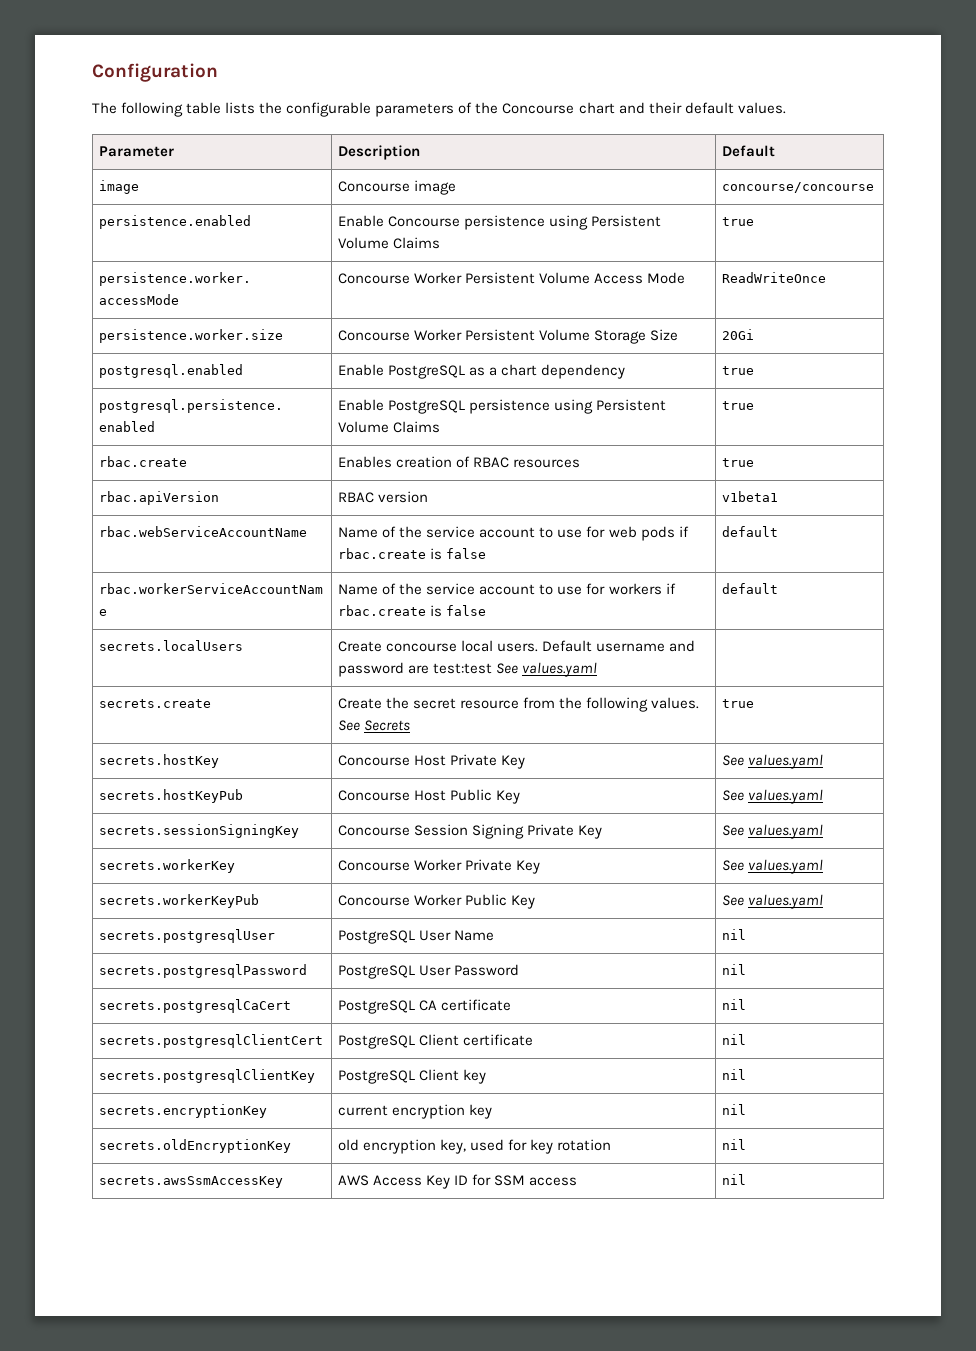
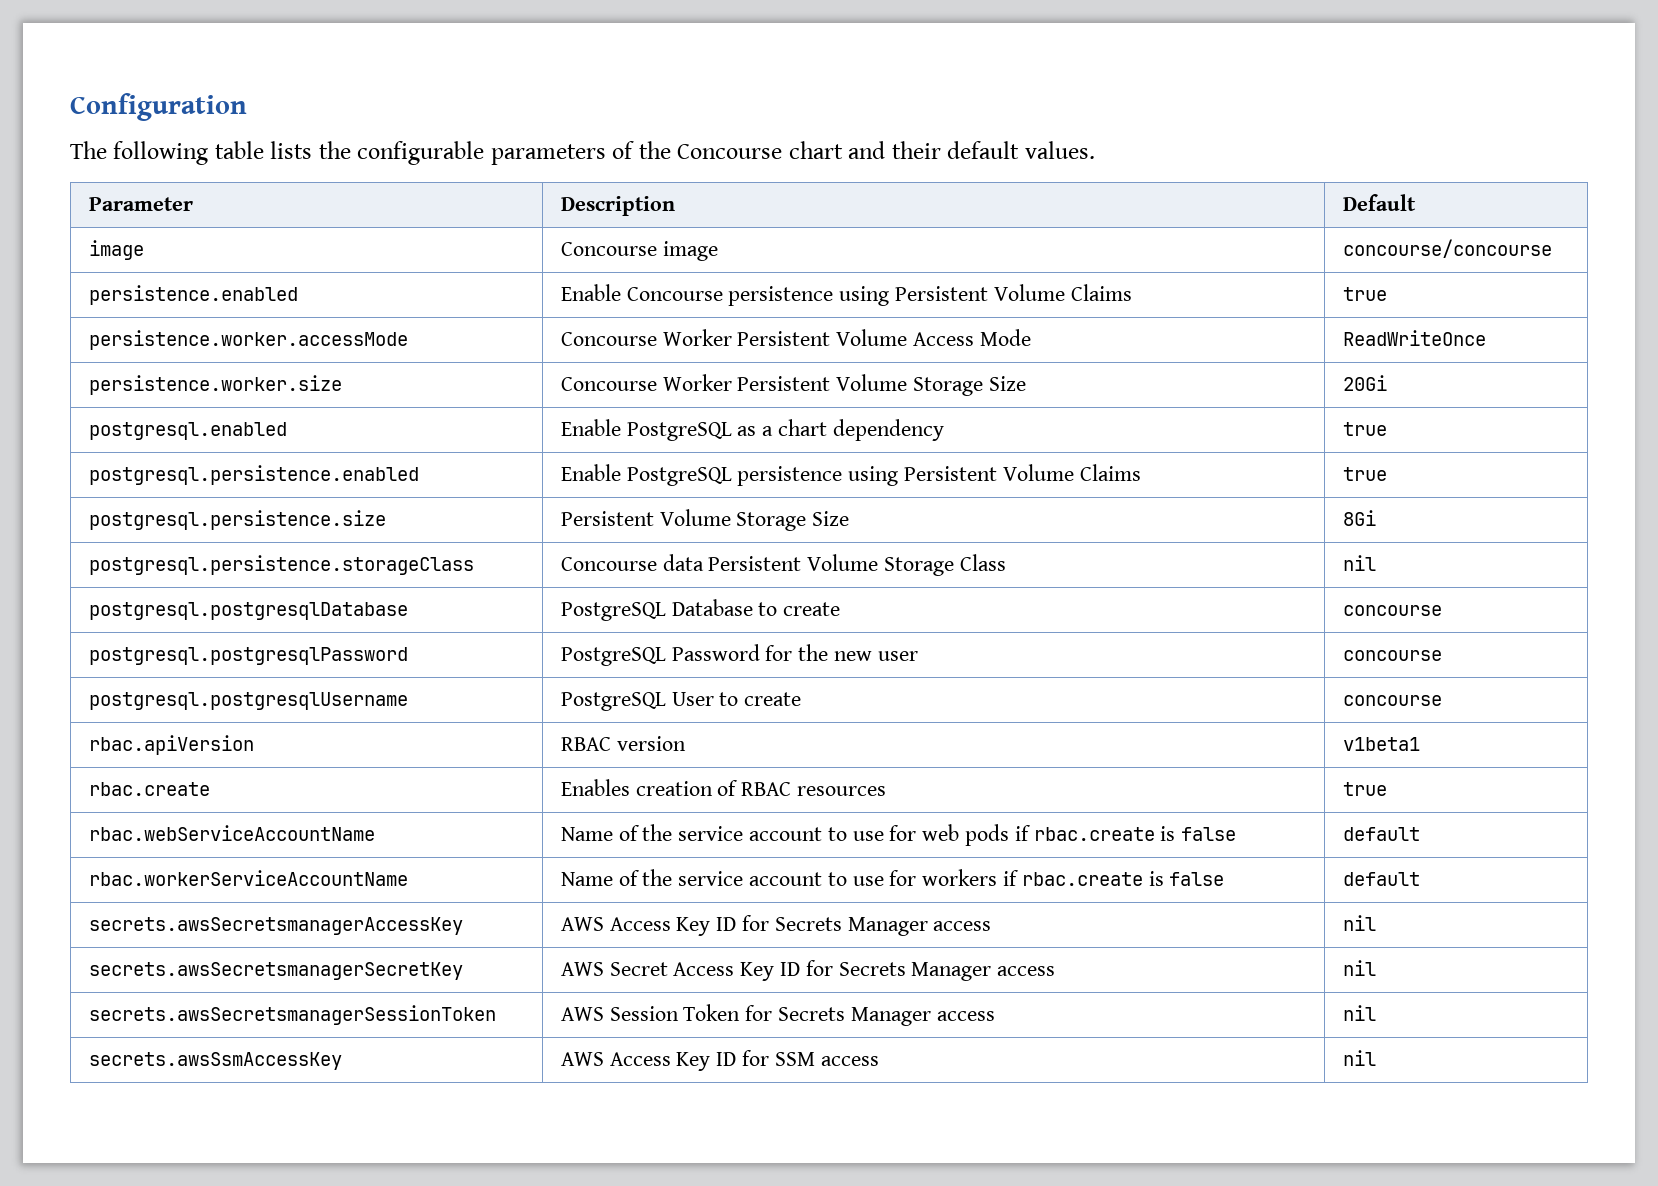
(755, 405) none -> [88,510,386,530] [560,509,850,531] [1342,510,1376,526] [88,555,474,575] [560,554,1006,576] [1342,555,1376,571] [88,602,408,620] [560,599,841,621] [1342,605,1442,616] [88,647,408,665] [560,644,918,666] [1342,650,1442,661] [88,692,408,710] [560,692,802,711] [1342,695,1442,706] [88,735,254,755] [560,736,686,751] [1342,737,1420,751] // postgresql.persistence.size | Persistent Volume Storage Size | 8Gi // postgresql.persistence.storageClass | Concourse data Persistent Volume Storage Class | nil // postgresql.postgresqlDatabase | PostgreSQL Database to create | concourse // postgresql.postgresqlPassword | PostgreSQL Password for the new user | concourse // postgresql.postgresqlUsername | PostgreSQL User to create | concourse // rbac.apiVersion | RBAC version | v1beta1
[99,491,220,505] [338,491,429,503] [722,491,779,502] // rbac.apiVersion | RBAC version | v1beta1 -> (1387, 789) none
[99,640,244,651] [338,640,696,652] [338,662,598,677] [99,699,212,708] [338,697,700,712] [338,720,411,731] [722,699,755,708] [99,754,220,768] [338,754,526,769] [722,754,824,769] [99,789,244,803] [338,789,521,804] [722,789,824,804] [99,824,300,838] [338,824,603,839] [722,824,824,839] [99,859,236,873] [338,859,541,874] [722,859,824,874] [99,894,260,908] [338,894,536,909] [722,894,824,909] [99,929,276,943] [338,930,495,944] [722,929,747,940] [99,964,308,978] [338,964,520,979] [722,964,747,975] [99,999,292,1013] [338,999,512,1014] [722,999,747,1010] [99,1034,324,1048] [338,1034,534,1049] [722,1034,747,1045] [99,1069,316,1083] [338,1069,487,1084] [722,1069,747,1080] [99,1104,268,1118] [338,1104,493,1119] [722,1104,747,1115] [99,1139,292,1153] [338,1139,612,1154] secrets.localUsers | Create concourse local users. Default username and password are test:test See values.yaml | // secrets.create | Create the secret resource from the following values. See Secrets | true // secrets.hostKey | Concourse Host Private Key | See values.yaml // secrets.hostKeyPub | Concourse Host Public Key | See values.yaml // secrets.sessionSigningKey | Concourse Session Signing Private Key | See values.yaml // secrets.workerKey | Concourse Worker Private Key | See values.yaml // secrets.workerKeyPub | Concourse Worker Public Key | See values.yaml // secrets.postgresqlUser | PostgreSQL User Name | nil // secrets.postgresqlPassword | PostgreSQL User Password | nil // secrets.postgresqlCaCert | PostgreSQL CA certificate | nil // secrets.postgresqlClientCert | PostgreSQL Client certificate | nil // secrets.postgresqlClientKey | PostgreSQL Client key | nil // secrets.encryptionKey | current encryption key | nil // secrets.oldEncryptionKey | old encryption key, used for key rotation -> [88,917,463,935] [560,915,992,936] [1342,915,1376,931] [88,962,463,980] [560,960,1056,981] [1342,960,1376,976] [88,1005,496,1025] [560,1004,995,1026] secrets.awsSecretsmanagerAccessKey | AWS Access Key ID for Secrets Manager access | nil // secrets.awsSecretsmanagerSecretKey | AWS Secret Access Key ID for Secrets Manager access | nil // secrets.awsSecretsmanagerSessionToken | AWS Session Token for Secrets Manager access

